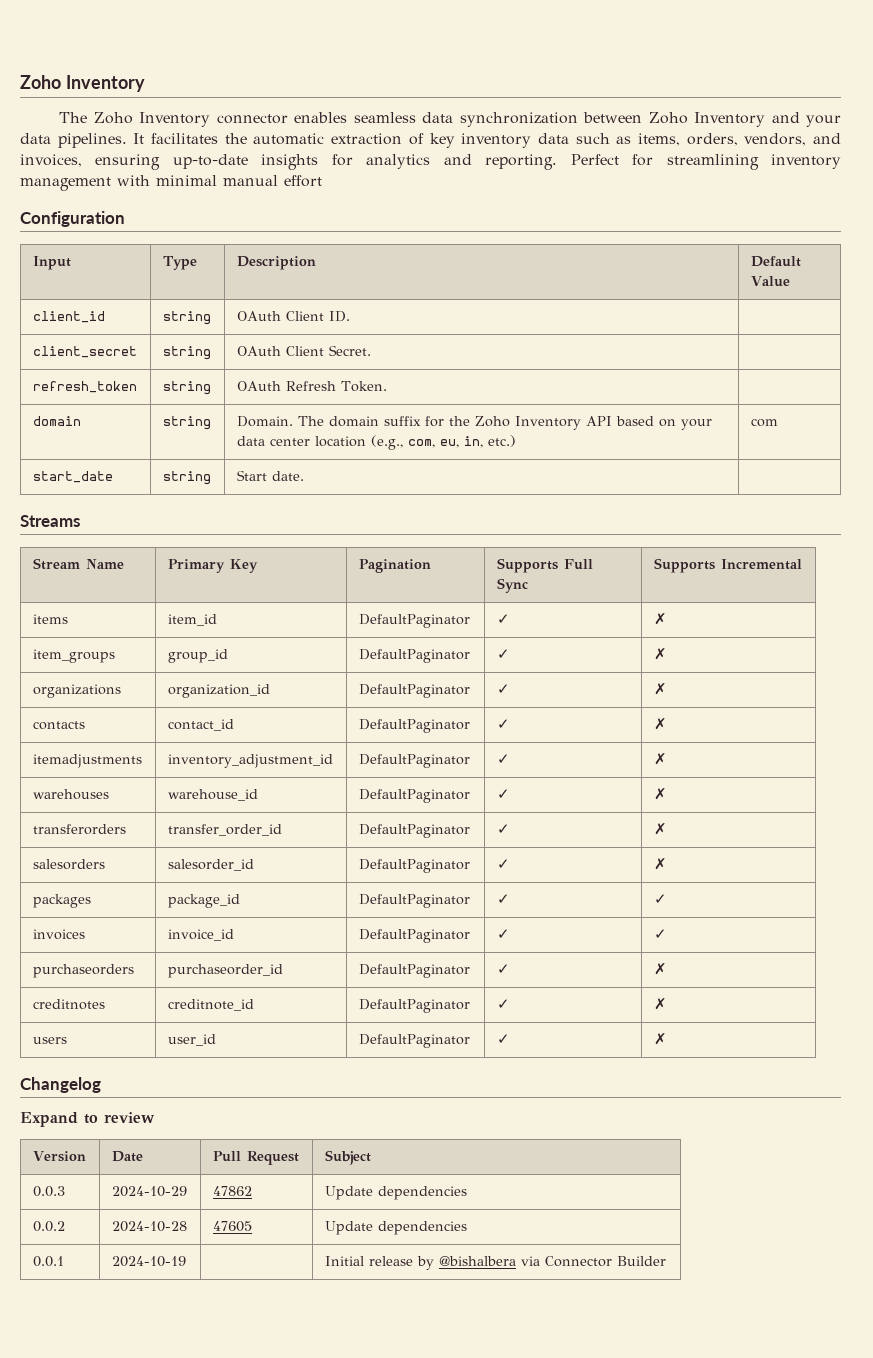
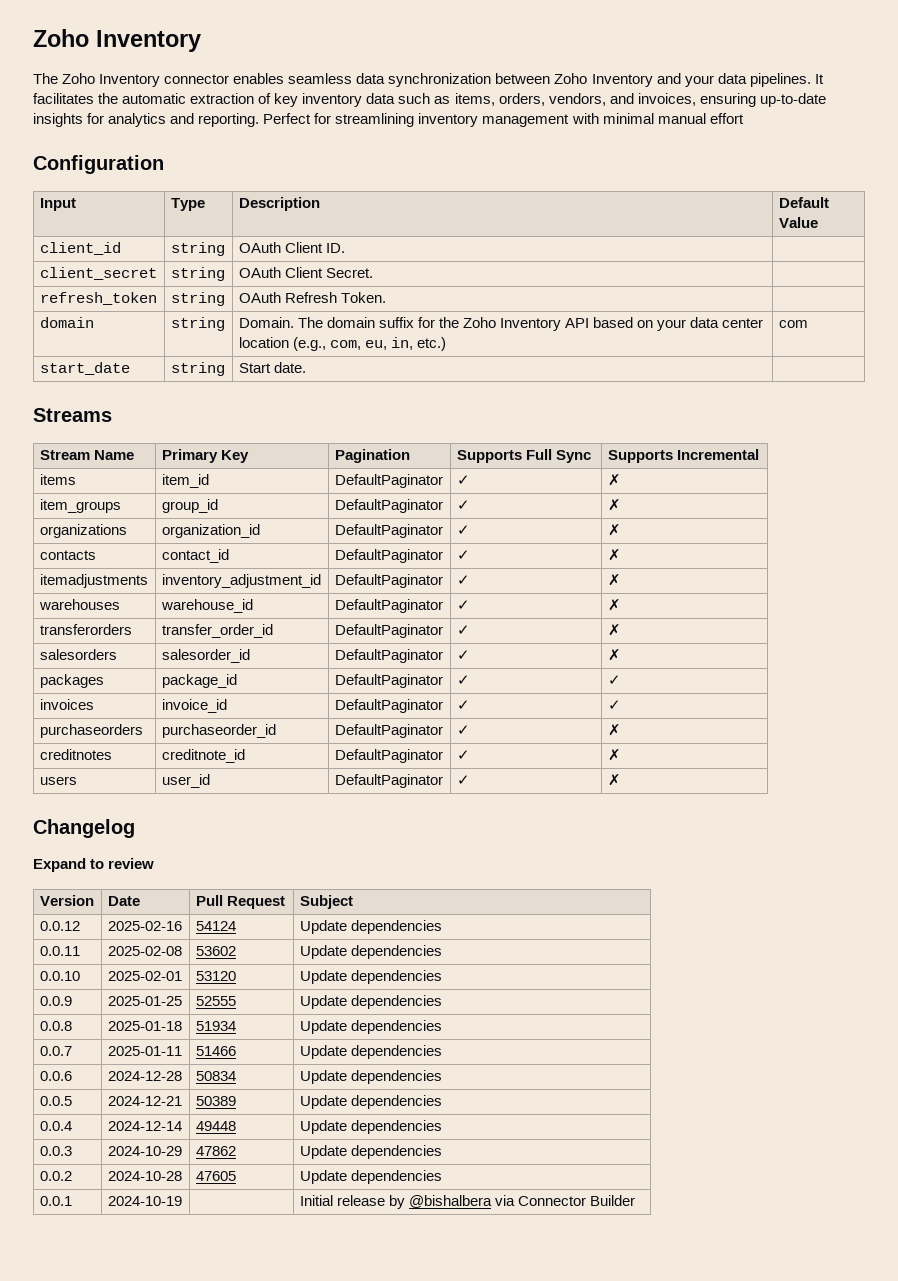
(371, 1157) none -> [39,921,80,931] [107,921,182,931] [195,921,236,931] [299,920,442,934] [39,946,80,956] [107,946,182,956] [195,946,236,956] [299,945,442,959] [39,971,80,981] [107,971,182,981] [195,971,236,981] [299,970,442,984] [39,996,72,1006] [107,996,182,1006] [195,996,236,1006] [299,995,442,1009] [39,1021,72,1031] [107,1021,182,1031] [195,1021,236,1031] [299,1020,442,1034] [39,1046,72,1056] [107,1046,182,1056] [195,1046,236,1056] [299,1045,442,1059] [39,1071,72,1081] [107,1071,182,1081] [195,1071,236,1081] [299,1070,442,1084] [39,1096,72,1106] [107,1096,182,1106] [195,1096,236,1106] [299,1095,442,1109] [39,1121,72,1131] [107,1121,182,1131] [195,1121,236,1131] [299,1120,442,1134] // 0.0.12 | 2025-02-16 | 54124 | Update dependencies // 0.0.11 | 2025-02-08 | 53602 | Update dependencies // 0.0.10 | 2025-02-01 | 53120 | Update dependencies // 0.0.9 | 2025-01-25 | 52555 | Update dependencies // 0.0.8 | 2025-01-18 | 51934 | Update dependencies // 0.0.7 | 2025-01-11 | 51466 | Update dependencies // 0.0.6 | 2024-12-28 | 50834 | Update dependencies // 0.0.5 | 2024-12-21 | 50389 | Update dependencies // 0.0.4 | 2024-12-14 | 49448 | Update dependencies

